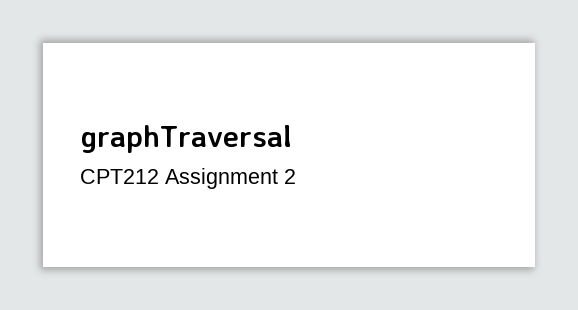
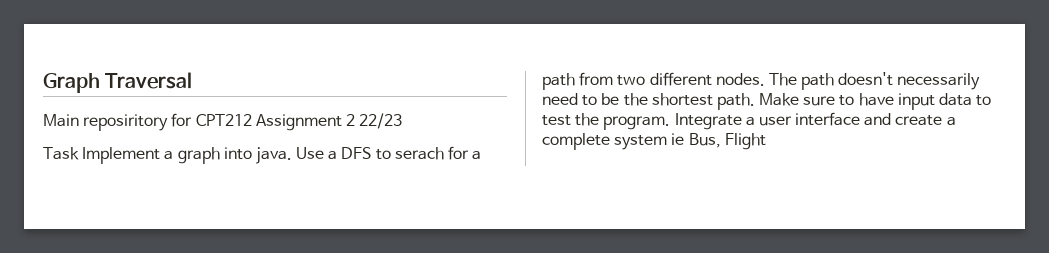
[80,125,292,153] [80,168,296,189] graphTraversal // CPT212 Assignment 2 -> [43,72,193,93] [43,113,403,131] [43,146,482,164] [542,72,981,90] [542,93,992,110] [542,112,956,130] [542,133,766,150] Graph Traversal // Main reposiritory for CPT212 Assignment 2 22/23 // Task Implement a graph into java. Use a DFS to serach for a path from two different nodes. The path doesn't necessarily need to be the shortest path. Make sure to have input data to test the program. Integrate a user interface and create a complete system ie Bus, Flight

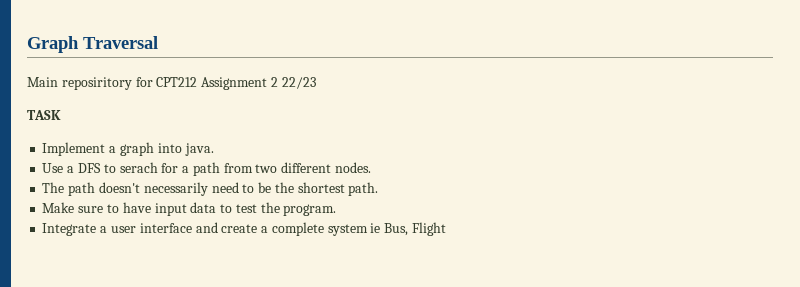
[43,147,79,160] Task -> [27,110,61,120] TASK //
(292, 155) none -> (214, 149) //
(765, 79) none -> (371, 167) //
(755, 101) none -> (379, 189) //
(671, 123) none -> (337, 210) //

